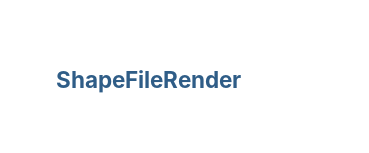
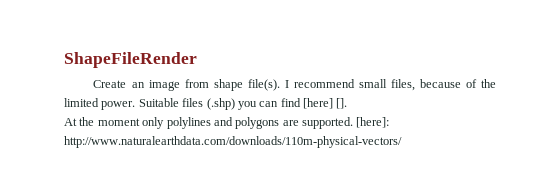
(241, 81) none -> [93,79,496,91] [64,98,348,110] [64,117,390,129] [64,136,402,148] // Create an image from shape file(s). I recommend small files, because of the limited power. Suitable files (.shp) you can find [here] []. // At the moment only polylines and polygons are supported. [here]: http://www.naturalearthdata.com/downloads/110m-physical-vectors/

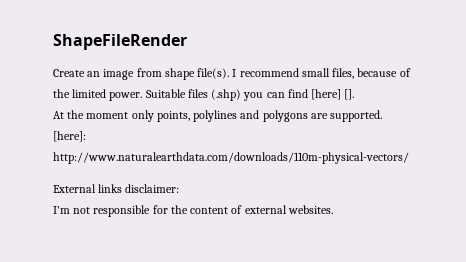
(165, 123) none -> [156,111,190,122] points,
(402, 142) none -> [53,184,180,193] [53,205,333,217] // External links disclaimer: // I'm not responsible for the content of external websites.

